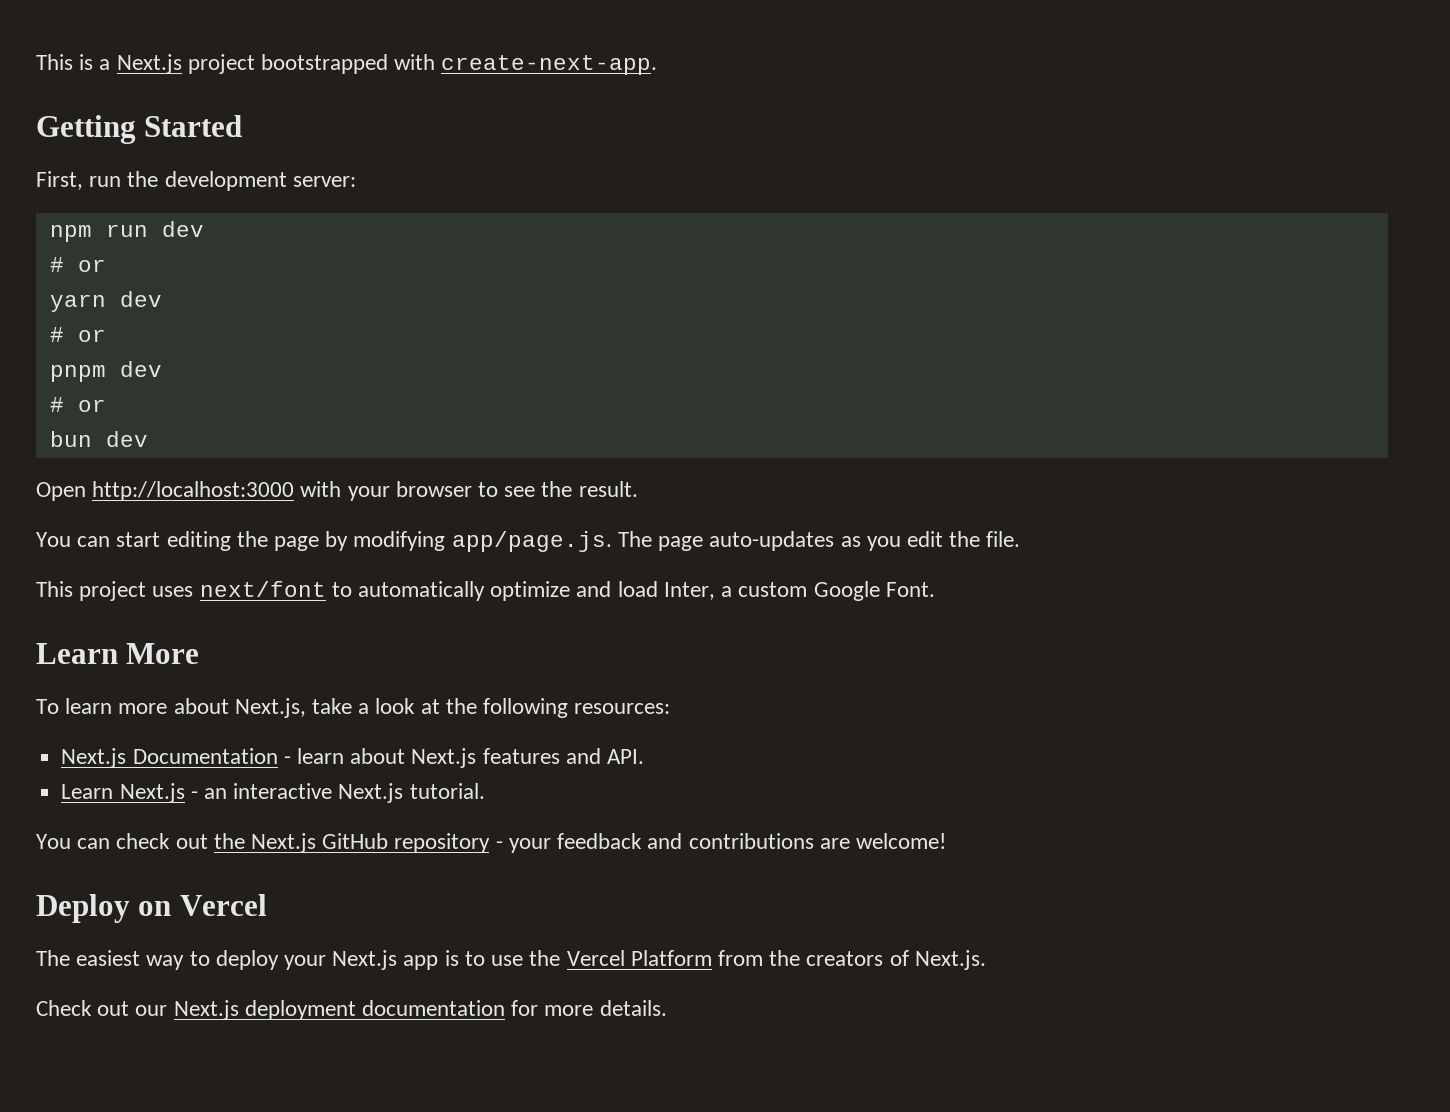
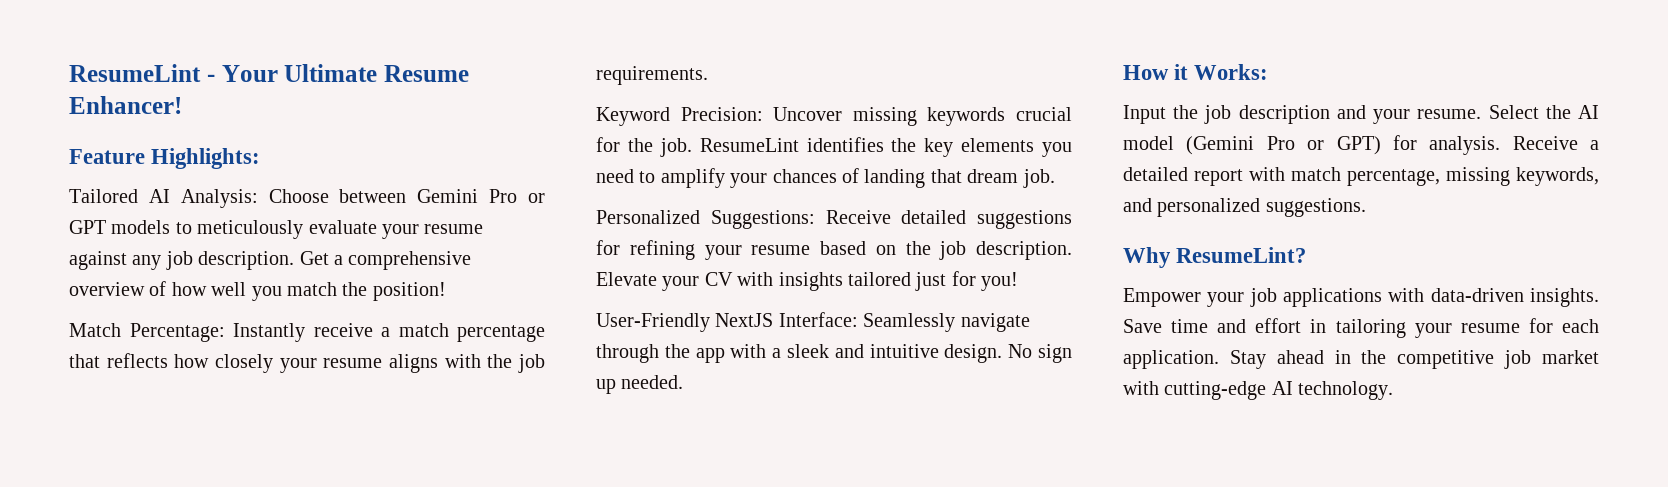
[36,54,658,75] [36,115,243,144] [36,171,356,191] [49,221,204,242] [49,257,106,272] [49,291,162,312] [49,327,106,342] [49,361,162,382] [49,397,106,412] [49,431,148,447] [36,481,638,501] [36,531,1021,552] [36,581,935,601] [36,643,200,664] [36,698,671,718] [61,748,644,768] [61,783,485,803] [36,833,946,853] [36,894,267,923] [36,950,986,970] [36,1000,667,1020] This is a Next.js project bootstrapped with create-next-app. // Getting Started // First, run the development server: // npm run dev // # or // yarn dev // # or // pnpm dev // # or // bun dev // Open http://localhost:3000 with your browser to see the result. // You can start editing the page by modifying app/page.js. The page auto-updates as you edit the file. // This project uses next/font to automatically optimize and load Inter, a custom Google Font. // Learn More // To learn more about Next.js, take a look at the following resources: // Next.js Documentation - learn about Next.js features and API. // Learn Next.js - an interactive Next.js tutorial. // You can check out the Next.js GitHub repository - your feedback and contributions are welcome! // Deploy on Vercel // The easiest way to deploy your Next.js app is to use the Vercel Platform from the creators of Next.js. // Check out our Next.js deployment documentation for more details. -> [69,64,469,82] [69,96,182,114] [69,148,261,169] [69,189,545,208] [69,220,484,239] [69,251,472,270] [69,281,446,301] [69,323,545,342] [69,353,545,373] [596,66,708,85] [596,107,1072,126] [596,137,1072,157] [596,168,1055,188] [596,210,1072,229] [596,240,1072,260] [596,271,1019,291] [596,312,1030,332] [596,344,1072,363] [596,375,684,394] [1123,64,1269,80] [1123,105,1599,124] [1123,135,1599,155] [1123,167,1599,186] [1123,198,1366,217] [1123,247,1307,268] [1123,288,1599,307] [1123,318,1599,338] [1123,350,1599,369] [1123,381,1394,400] ResumeLint - Your Ultimate Resume Enhancer! // Feature Highlights: // Tailored AI Analysis: Choose between Gemini Pro or GPT models to meticulously evaluate your resume against any job description. Get a comprehensive overview of how well you match the position! // Match Percentage: Instantly receive a match percentage that reflects how closely your resume aligns with the job requirements. // Keyword Precision: Uncover missing keywords crucial for the job. ResumeLint identifies the key elements you need to amplify your chances of landing that dream job. // Personalized Suggestions: Receive detailed suggestions for refining your resume based on the job description. Elevate your CV with insights tailored just for you! // User-Friendly NextJS Interface: Seamlessly navigate through the app with a sleek and intuitive design. No sign up needed. // How it Works: // Input the job description and your resume. Select the AI model (Gemini Pro or GPT) for analysis. Receive a detailed report with match percentage, missing keywords, and personalized suggestions. // Why ResumeLint? // Empower your job applications with data-driven insights. Save time and effort in tailoring your resume for each application. Stay ahead in the competitive job market with cutting-edge AI technology.

